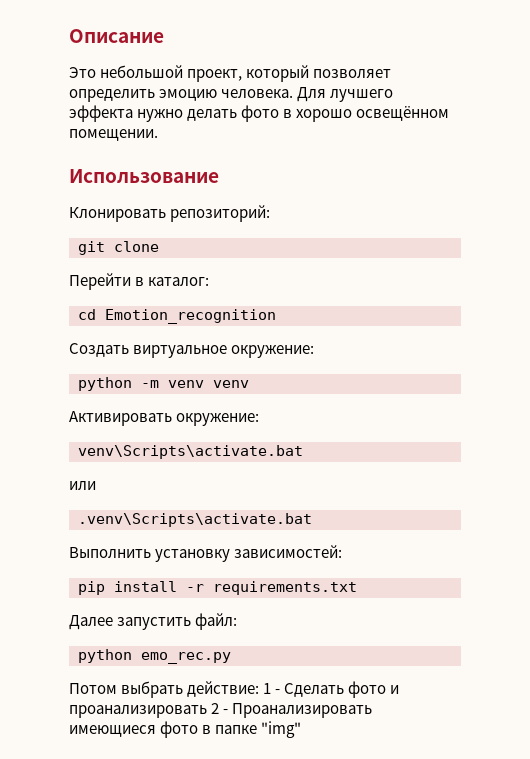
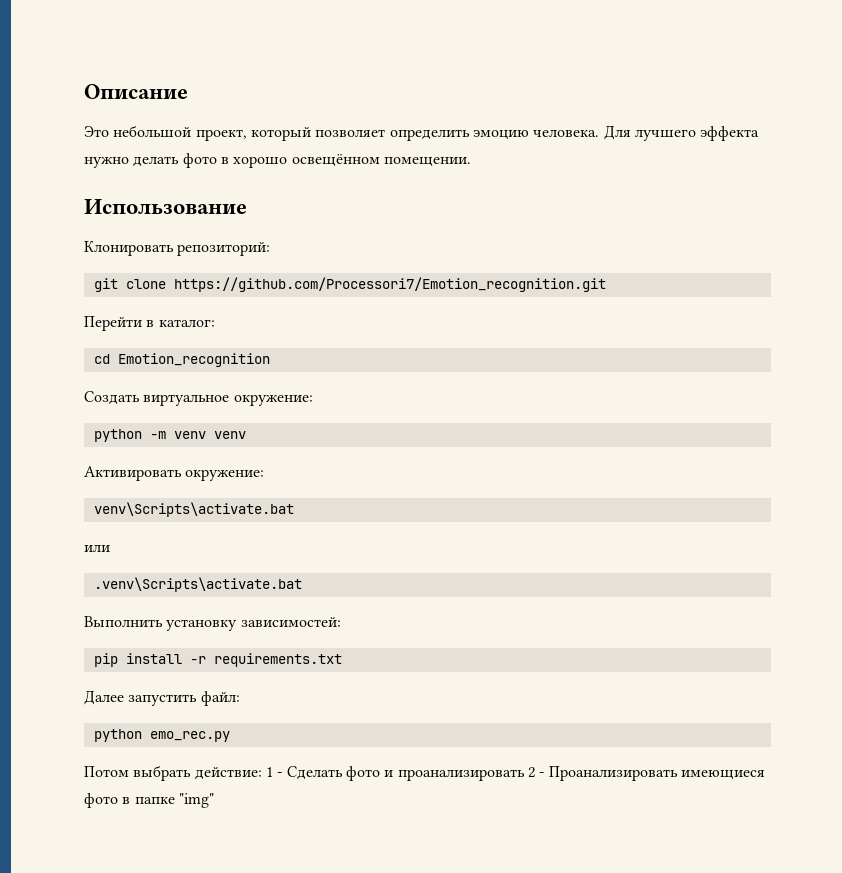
(159, 246) none -> [173,277,606,292] https://github.com/Processori7/Emotion_recognition.git

